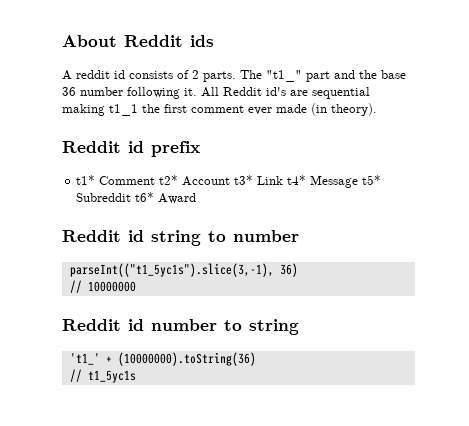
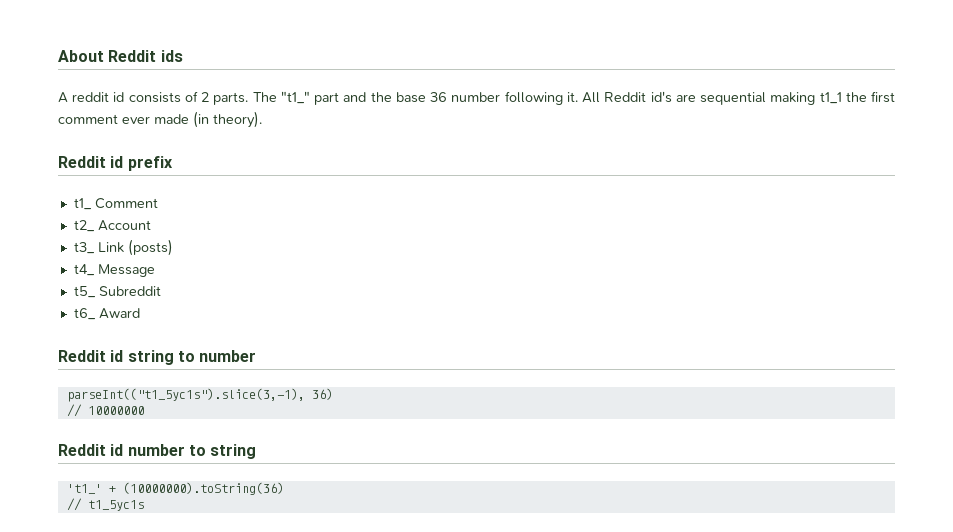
[76,175,96,185] t1* -> [73,198,92,210] t1_
[159,175,179,185] t2* -> [73,220,95,232] // t2_
[234,175,307,185] t3* Link t4* -> [73,239,173,256] [73,264,95,276] // t3_ Link (posts) // t4_
[362,175,382,185] t5* -> [73,286,96,298] // t5_
[135,192,155,202] t6* -> [73,308,96,320] // t6_

